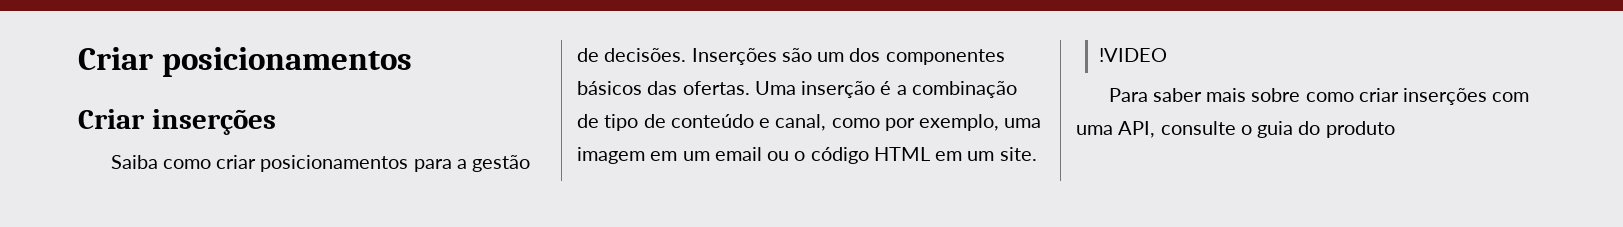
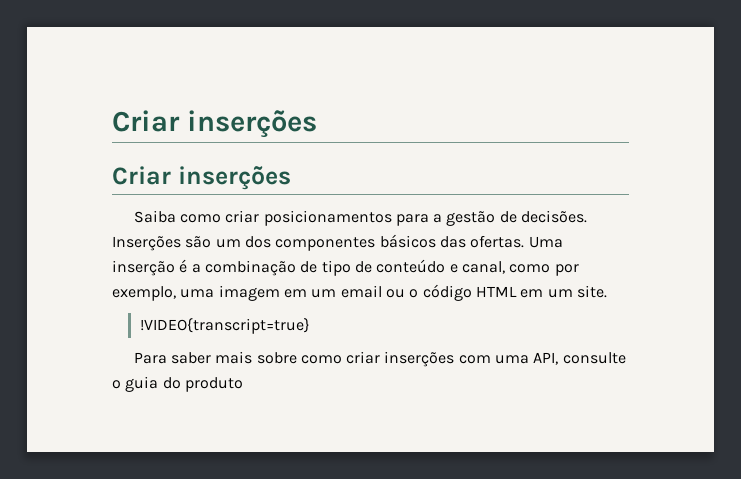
[78,47,412,77] Criar posicionamentos -> [112,110,317,138] Criar inserções
[1098,48,1167,62] !VIDEO -> [139,318,310,334] !VIDEO{transcript=true}

